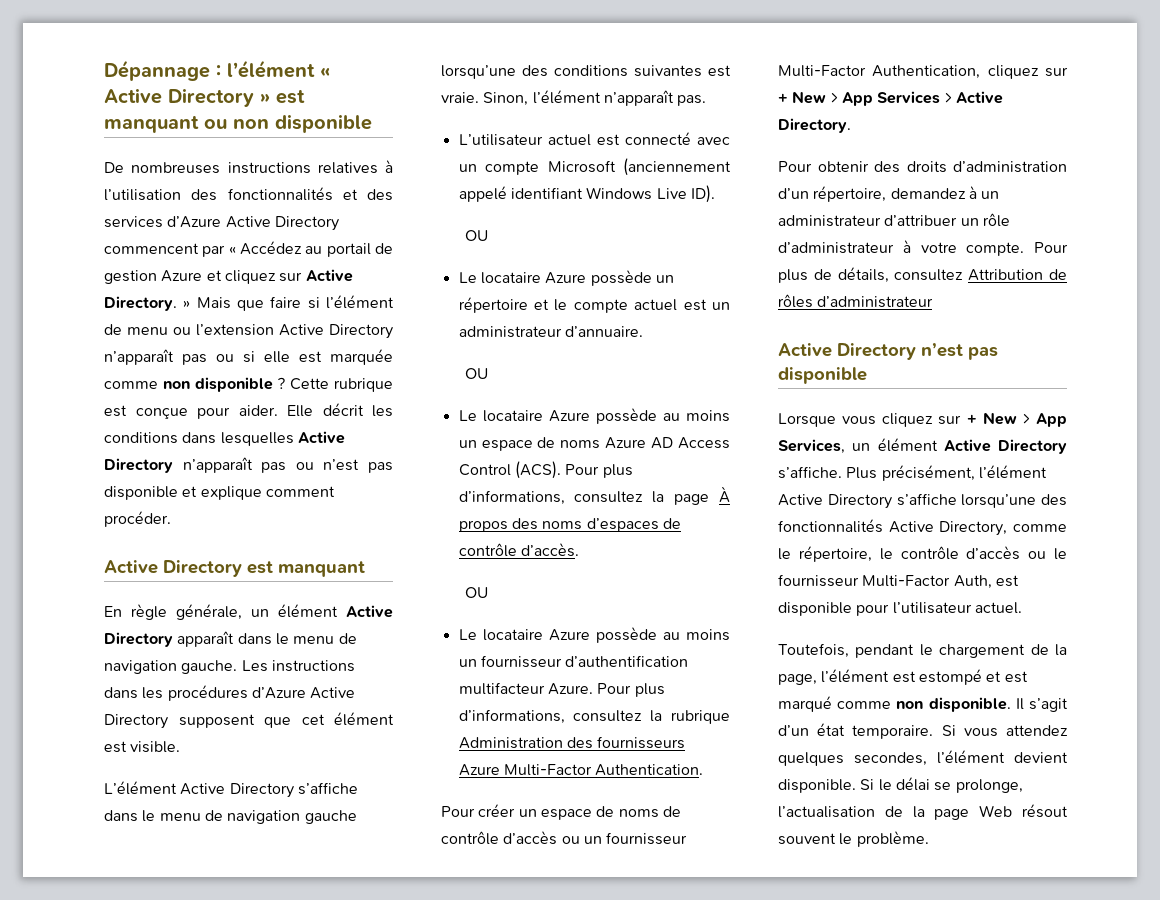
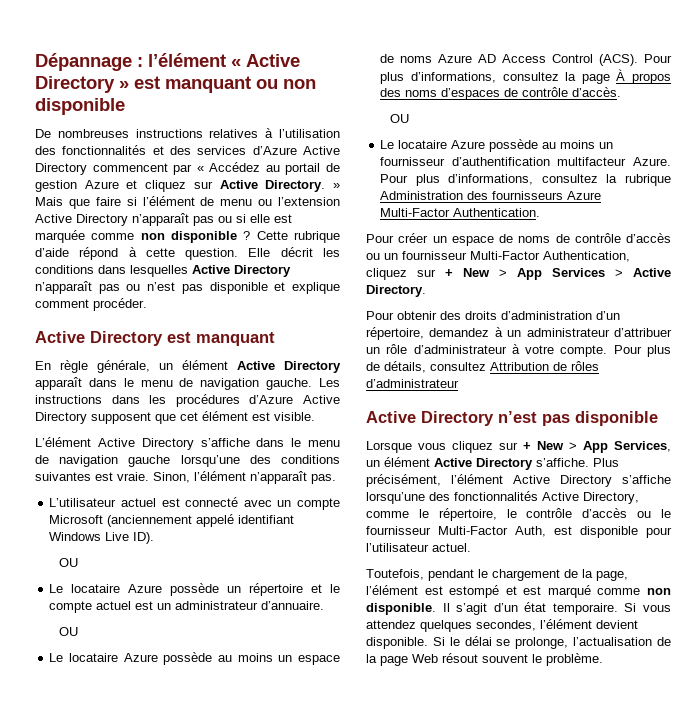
[104,405,278,419] est conçue pour aider. -> [35,247,239,260] d’aide répond à cette question.

